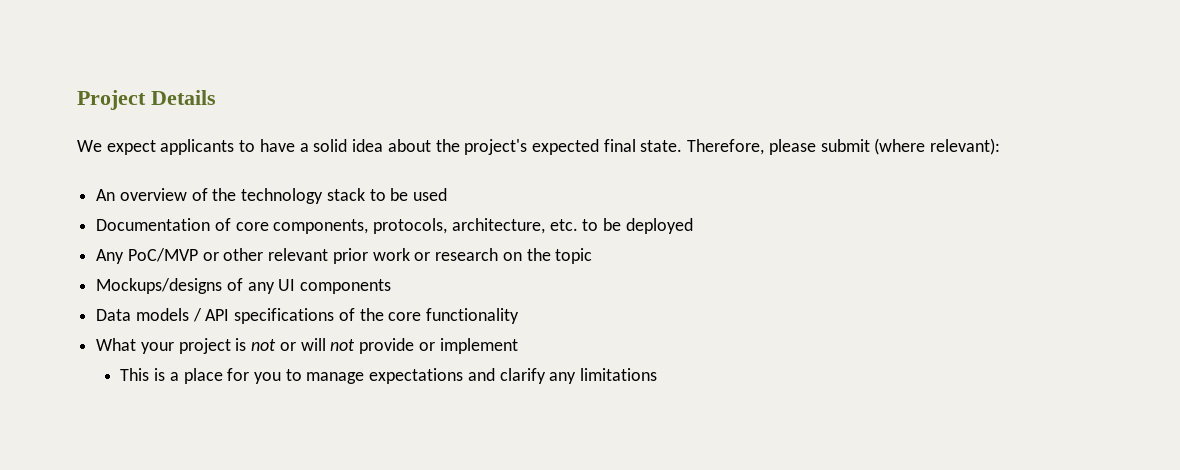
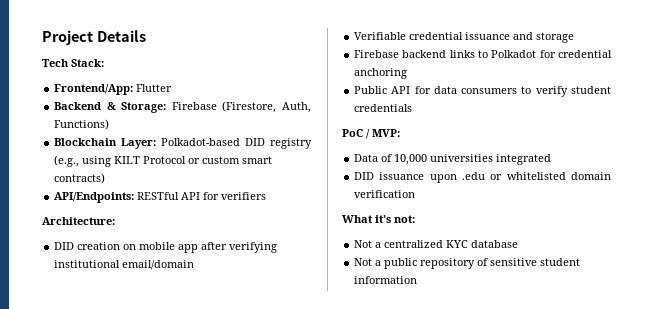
[77,138,1001,155] [96,188,448,204] [96,218,693,234] [96,248,593,264] [96,278,392,294] [96,308,520,324] [96,338,518,354] [120,368,658,384] We expect applicants to have a solid idea about the project's expected final state. Therefore, please submit (where relevant): // An overview of the technology stack to be used // Documentation of core components, protocols, architecture, etc. to be deployed // Any PoC/MVP or other relevant prior work or research on the topic // Mockups/designs of any UI components // Data models / API specifications of the core functionality // What your project is not or will not provide or implement // This is a place for you to manage expectations and clarify any limitations -> [42,59,104,67] [54,84,173,95] [54,101,311,113] [54,119,110,130] [54,138,312,149] [54,155,273,167] [54,173,106,184] [54,192,267,203] [42,217,115,225] [54,242,278,253] [54,260,195,270] [354,32,575,43] [354,50,612,58] [354,68,408,79] [354,86,611,97] [354,104,413,112] [342,129,400,139] [354,154,552,165] [354,172,611,183] [354,190,416,198] [342,215,415,223] [354,240,519,248] [354,258,581,269] [354,276,418,284] Tech Stack: // Frontend/App: Flutter // Backend & Storage: Firebase (Firestore, Auth, Functions) // Blockchain Layer: Polkadot-based DID registry (e.g., using KILT Protocol or custom smart contracts) // API/Endpoints: RESTful API for verifiers // Architecture: // DID creation on mobile app after verifying institutional email/domain // Verifiable credential issuance and storage // Firebase backend links to Polkadot for credential anchoring // Public API for data consumers to verify student credentials // PoC / MVP: // Data of 10,000 universities integrated // DID issuance upon .edu or whitelisted domain verification // What it’s not: // Not a centralized KYC database // Not a public repository of sensitive student information

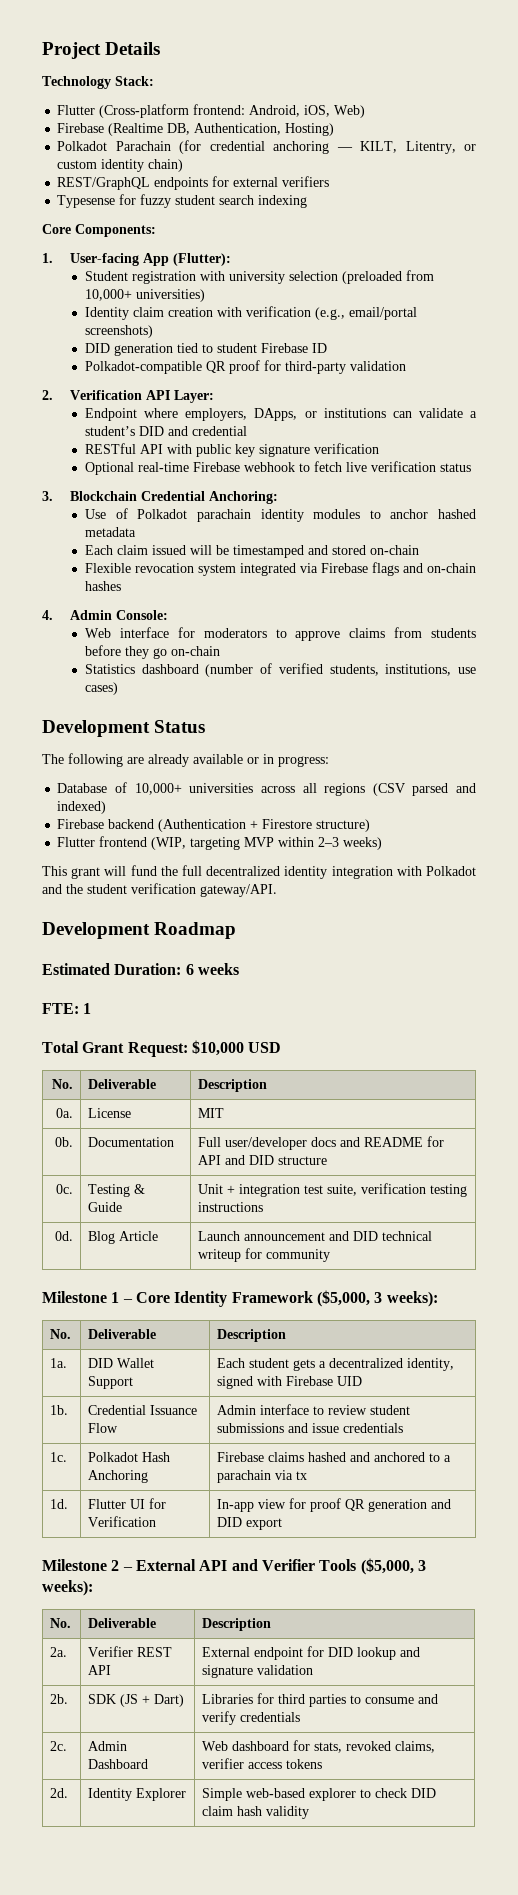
[42,59,69,67] Tech -> [42,76,111,89] Technology
[54,84,173,95] [54,101,311,113] [54,119,110,130] [54,138,312,149] [54,155,273,167] [54,173,106,184] [54,192,267,203] [42,217,115,225] [54,242,278,253] [54,260,195,270] [354,32,575,43] [354,50,612,58] [354,68,408,79] [354,86,611,97] [354,104,413,112] [342,129,400,139] [354,154,552,165] [354,172,611,183] [354,190,416,198] [342,215,415,223] [354,240,519,248] [354,258,581,269] [354,276,418,284] Frontend/App: Flutter // Backend & Storage: Firebase (Firestore, Auth, Functions) // Blockchain Layer: Polkadot-based DID registry (e.g., using KILT Protocol or custom smart contracts) // API/Endpoints: RESTful API for verifiers // Architecture: // DID creation on mobile app after verifying institutional email/domain // Verifiable credential issuance and storage // Firebase backend links to Polkadot for credential anchoring // Public API for data consumers to verify student credentials // PoC / MVP: // Data of 10,000 universities integrated // DID issuance upon .edu or whitelisted domain verification // What it’s not: // Not a centralized KYC database // Not a public repository of sensitive student information -> [57,104,366,118] [57,123,335,136] [57,140,476,154] [57,159,184,172] [57,176,330,190] [57,194,308,208] [42,224,156,237] [42,253,231,266] [84,270,434,284] [84,289,205,302] [84,306,417,320] [84,325,153,338] [84,343,327,356] [84,360,406,374] [42,390,214,403] [84,408,478,421] [84,426,247,436] [84,443,379,457] [84,461,471,475] [42,491,278,504] [84,508,477,522] [84,527,136,537] [84,545,419,558] [84,562,477,576] [84,581,121,591] [42,610,168,620] [84,627,477,641] [84,645,220,659] [84,663,476,677] [84,682,118,695] [42,720,206,737] [42,753,329,767] [57,782,476,796] [57,801,107,814] [57,819,371,832] [57,836,383,850] [42,865,476,879] [42,883,277,897] [42,922,237,939] [42,963,239,975] [42,1003,92,1014] [42,1040,282,1057] [51,1079,73,1089] [88,1079,157,1089] [198,1079,268,1092] [55,1108,73,1118] [88,1108,132,1118] [198,1108,225,1118] [54,1137,73,1147] [88,1137,175,1147] [198,1136,445,1150] [198,1155,328,1165] [55,1184,73,1194] [88,1184,146,1197] [88,1202,123,1212] [198,1183,468,1197] [198,1202,264,1212] [54,1231,73,1241] [88,1231,159,1244] [198,1231,433,1241] [198,1248,331,1262] [42,1290,438,1307] [50,1329,72,1339] [88,1329,157,1339] [217,1329,287,1342] [50,1358,68,1368] [88,1358,155,1368] [88,1376,134,1389] [217,1358,455,1371] [217,1376,363,1389] [50,1405,69,1415] [88,1405,198,1415] [88,1423,119,1433] [217,1404,411,1415] [217,1423,404,1433] [50,1452,68,1462] [88,1452,171,1462] [88,1470,149,1483] [217,1452,452,1462] [217,1470,308,1483] [50,1499,69,1509] [88,1498,167,1509] [88,1516,157,1527] [217,1498,452,1512] [217,1517,283,1530] [42,1558,426,1575] [42,1580,93,1596] [50,1618,72,1628] [88,1618,157,1628] [202,1618,272,1631] [50,1647,68,1657] [88,1646,173,1657] [88,1665,112,1675] [202,1646,421,1660] [202,1665,314,1678] [50,1694,69,1704] [88,1694,185,1707] [202,1693,439,1707] [202,1711,301,1725] [50,1741,68,1751] [88,1741,128,1751] [88,1759,149,1769] [202,1740,436,1753] [202,1758,323,1769] [50,1788,69,1798] [88,1788,187,1801] [202,1788,437,1801] [202,1806,310,1819] Flutter (Cross-platform frontend: Android, iOS, Web) // Firebase (Realtime DB, Authentication, Hosting) // Polkadot Parachain (for credential anchoring — KILT, Litentry, or custom identity chain) // REST/GraphQL endpoints for external verifiers // Typesense for fuzzy student search indexing // Core Components: // 1. User-facing App (Flutter): // Student registration with university selection (preloaded from 10,000+ universities) // Identity claim creation with verification (e.g., email/portal screenshots) // DID generation tied to student Firebase ID // Polkadot-compatible QR proof for third-party validation // 2. Verification API Layer: // Endpoint where employers, DApps, or institutions can validate a student’s DID and credential // RESTful API with public key signature verification // Optional real-time Firebase webhook to fetch live verification status // 3. Blockchain Credential Anchoring: // Use of Polkadot parachain identity modules to anchor hashed metadata // Each claim issued will be timestamped and stored on-chain // Flexible revocation system integrated via Firebase flags and on-chain hashes // 4. Admin Console: // Web interface for moderators to approve claims from students before they go on-chain // Statistics dashboard (number of verified students, institutions, use cases) // Development Status // The following are already available or in progress: // Database of 10,000+ universities across all regions (CSV parsed and indexed) // Firebase backend (Authentication + Firestore structure) // Flutter frontend (WIP, targeting MVP within 2–3 weeks) // This grant will fund the full decentralized identity integration with Polkadot and the student verification gateway/API. // Development Roadmap // Estimated Duration: 6 weeks // FTE: 1 // Total Grant Request: $10,000 USD // No. | Deliverable | Description // 0a. | License | MIT // 0b. | Documentation | Full user/developer docs and README for API and DID structure // 0c. | Testing & Guide | Unit + integration test suite, verification testing instructions // 0d. | Blog Article | Launch announcement and DID technical writeup for community // Milestone 1 – Core Identity Framework ($5,000, 3 weeks): // No. | Deliverable | Description // 1a. | DID Wallet Support | Each student gets a decentralized identity, signed with Firebase UID // 1b. | Credential Issuance Flow | Admin interface to review student submissions and issue credentials // 1c. | Polkadot Hash Anchoring | Firebase claims hashed and anchored to a parachain via tx // 1d. | Flutter UI for Verification | In-app view for proof QR generation and DID export // Milestone 2 – External API and Verifier Tools ($5,000, 3 weeks): // No. | Deliverable | Description // 2a. | Verifier REST API | External endpoint for DID lookup and signature validation // 2b. | SDK (JS + Dart) | Libraries for third parties to consume and verify credentials // 2c. | Admin Dashboard | Web dashboard for stats, revoked claims, verifier access tokens // 2d. | Identity Explorer | Simple web-based explorer to check DID claim hash validity

